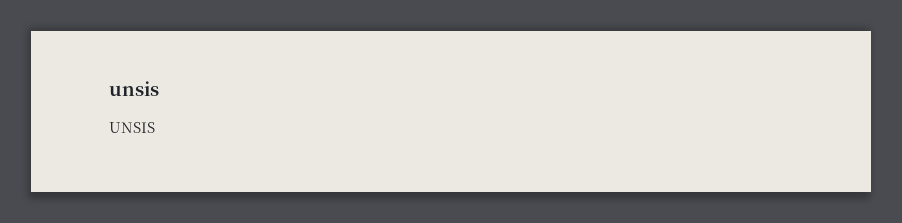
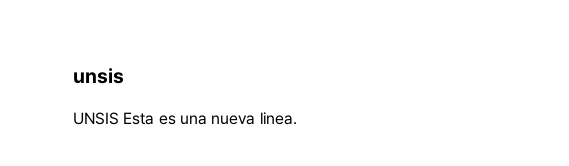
(155, 127) none -> [123,112,297,125] Esta es una nueva linea.

